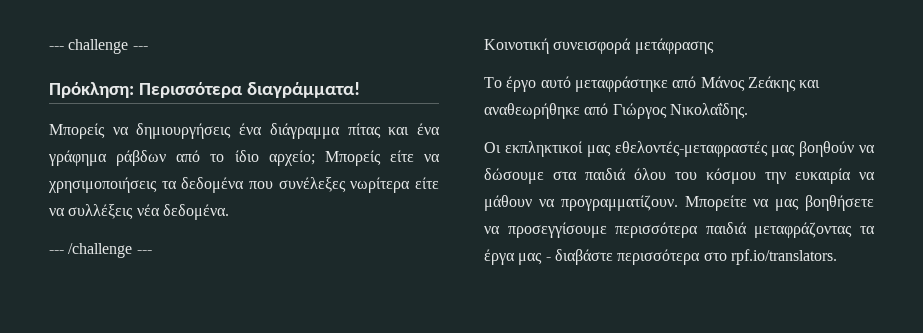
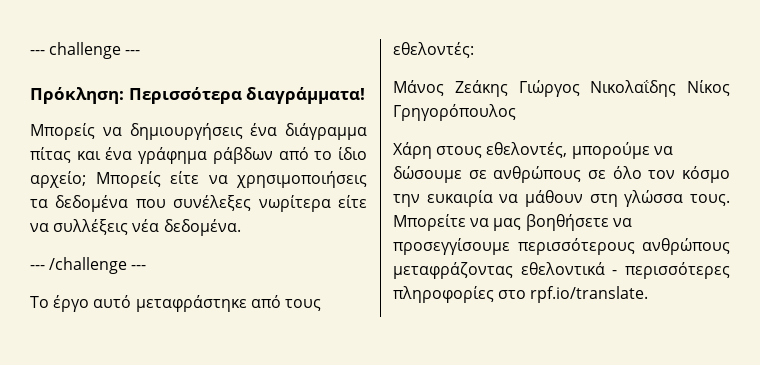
[484,38,714,54] // Κοινοτική συνεισφορά μετάφρασης -> (147, 267) none
[700,76,821,92] [484,103,748,119] [484,141,875,157] [484,168,756,184] Μάνος Ζεάκης και αναθεωρήθηκε από Γιώργος Νικολαΐδης. // Οι εκπληκτικοί μας εθελοντές-μεταφραστές μας βοηθούν να δώσουμε στα παιδιά όλου του κόσμου -> [284,299,321,311] [393,42,474,58] [393,80,730,97] [393,104,516,121] [393,142,673,159] [393,166,730,183] τους εθελοντές: // Μάνος Ζεάκης Γιώργος Νικολαΐδης Νίκος Γρηγορόπουλος // Χάρη στους εθελοντές, μπορούμε να δώσουμε σε ανθρώπους σε όλο τον κόσμο
[538,195,678,211] να προγραμματίζουν. -> [589,190,730,207] στη γλώσσα τους.
[615,222,875,238] [484,249,837,265] περισσότερα παιδιά μεταφράζοντας τα έργα μας - διαβάστε περισσότερα στο rpf.io/translators. -> [517,238,730,255] [393,262,730,279] [393,286,649,303] περισσότερους ανθρώπους μεταφράζοντας εθελοντικά - περισσότερες πληροφορίες στο rpf.io/translate.

